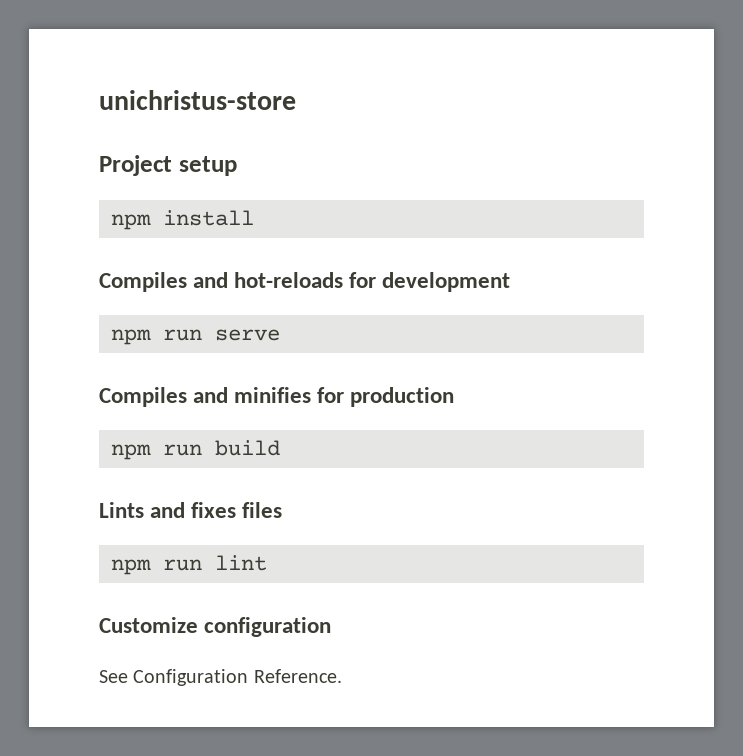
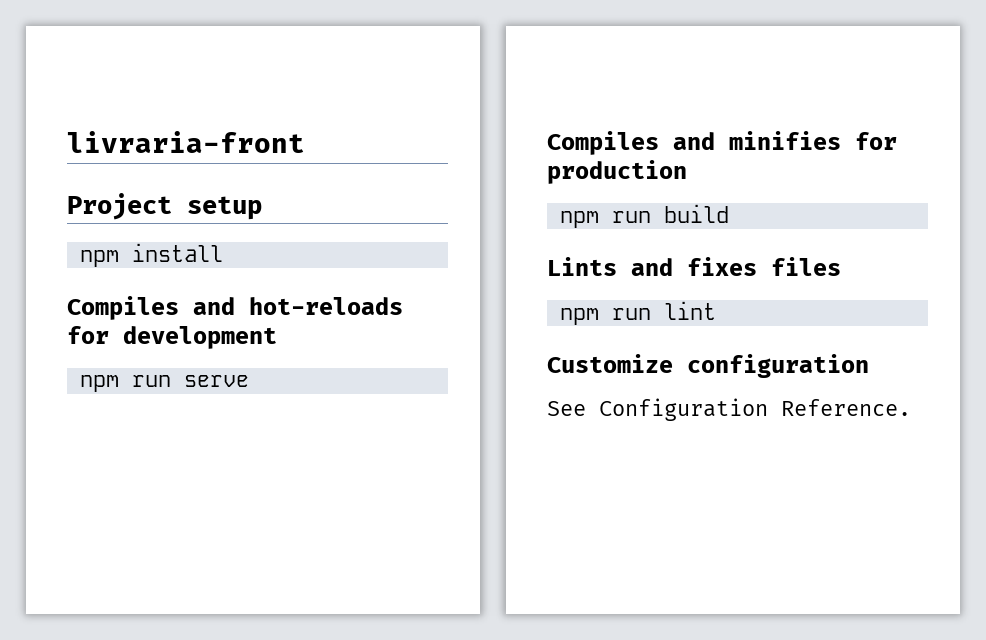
[99,90,296,110] unichristus-store -> [67,131,305,153] livraria-front

